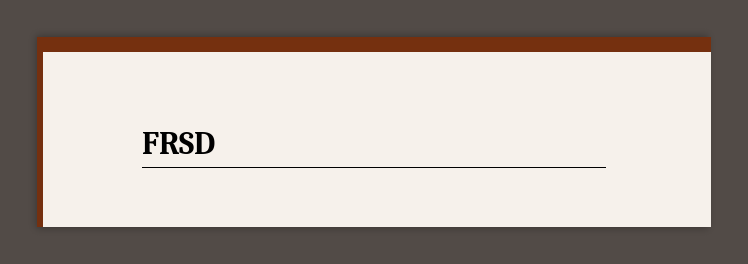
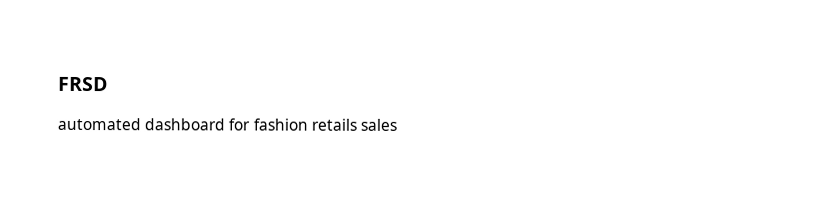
(215, 143) none -> [57,117,397,131] // automated dashboard for fashion retails sales

